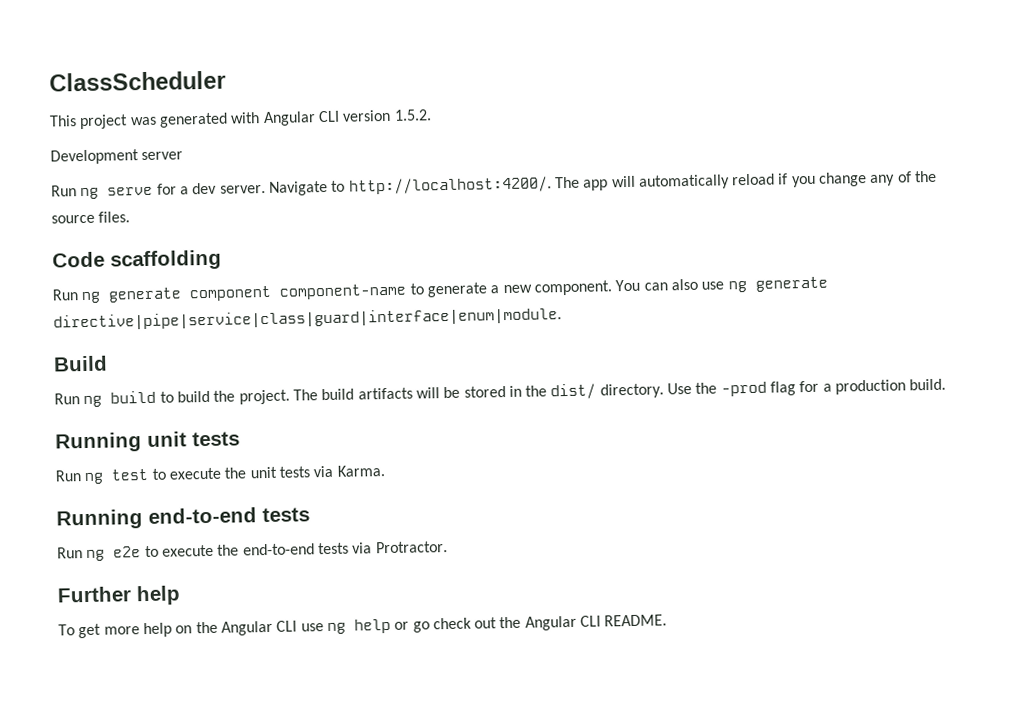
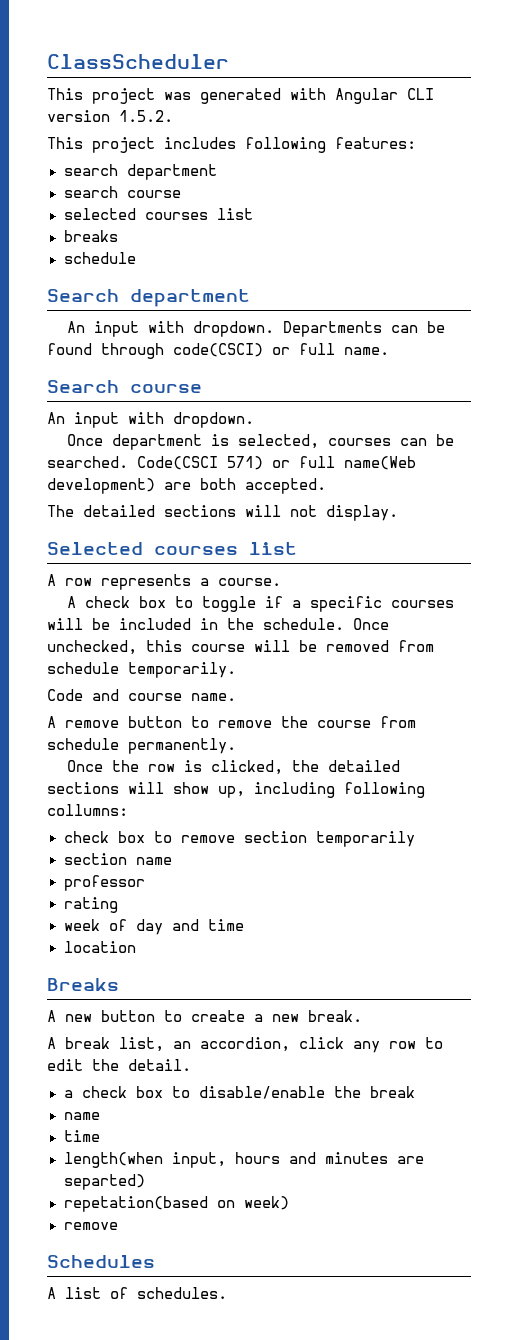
[50,149,184,165] [51,170,938,200] [51,211,131,224] [52,249,222,271] [52,276,828,304] [53,307,562,331] [53,355,108,372] [54,378,947,408] [55,431,240,453] [55,465,385,485] [56,507,310,530] [57,541,448,562] [57,585,181,606] [58,614,668,639] Development server // Run ng serve for a dev server. Navigate to http://localhost:4200/. The app will automatically reload if you change any of the source files. // Code scaffolding // Run ng generate component component-name to generate a new component. You can also use ng generate directive|pipe|service|class|guard|interface|enum|module. // Build // Run ng build to build the project. The build artifacts will be stored in the dist/ directory. Use the -prod flag for a production build. // Running unit tests // Run ng test to execute the unit tests via Karma. // Running end-to-end tests // Run ng e2e to execute the end-to-end tests via Protractor. // Further help // To get more help on the Angular CLI use ng help or go check out the Angular CLI README. -> [47,137,416,153] [63,164,217,180] [63,186,181,198] [63,208,253,220] [63,230,118,242] [63,252,136,264] [47,289,250,307] [66,321,445,337] [47,343,389,359] [47,380,202,393] [47,412,254,428] [66,434,454,450] [47,456,416,470] [47,478,326,494] [47,505,398,521] [47,542,297,555] [47,574,281,590] [66,596,454,612] [47,618,389,630] [47,640,434,655] [47,662,236,678] [47,689,236,701] [47,716,416,728] [47,738,236,754] [66,760,400,775] [47,782,425,798] [47,804,128,816] [63,831,415,847] [63,853,172,865] [63,875,145,891] [63,897,118,913] [63,919,244,935] [63,941,136,953] [47,978,119,991] [47,1010,362,1022] [47,1037,443,1053] [47,1059,191,1071] [63,1086,415,1099] [63,1112,100,1120] [63,1130,100,1142] [63,1152,424,1168] [63,1174,145,1190] [63,1196,289,1212] [63,1222,118,1230] [47,1255,155,1268] [47,1287,227,1299] This project includes following features: // search department // search course // selected courses list // breaks // schedule // Search department // An input with dropdown. Departments can be found through code(CSCI) or full name. // Search course // An input with dropdown. // Once department is selected, courses can be searched. Code(CSCI 571) or full name(Web development) are both accepted. // The detailed sections will not display. // Selected courses list // A row represents a course. // A check box to toggle if a specific courses will be included in the schedule. Once unchecked, this course will be removed from schedule temporarily. // Code and course name. // A remove button to remove the course from schedule permanently. // Once the row is clicked, the detailed sections will show up, including following collumns: // check box to remove section temporarily // section name // professor // rating // week of day and time // location // Breaks // A new button to create a new break. // A break list, an accordion, click any row to edit the detail. // a check box to disable/enable the break // name // time // length(when input, hours and minutes are separted) // repetation(based on week) // remove // Schedules // A list of schedules.

